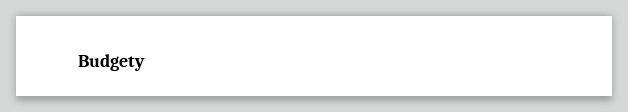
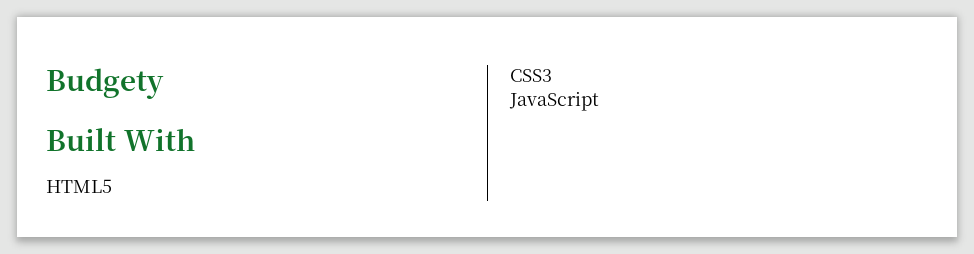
(145, 62) none -> [46,128,195,151] [46,179,112,193] [510,69,552,82] [509,91,599,111] // Built With // HTML5 // CSS3 // JavaScript

